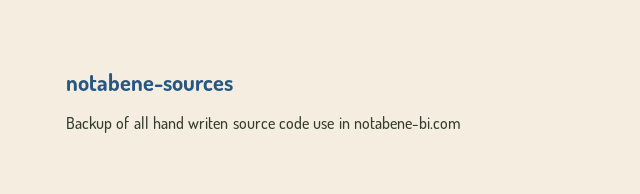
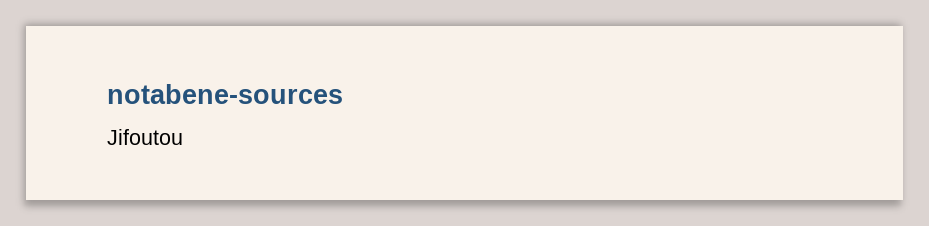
[66,116,461,133] Backup of all hand writen source code use in notabene-bi.com -> [107,129,183,145] Jifoutou

